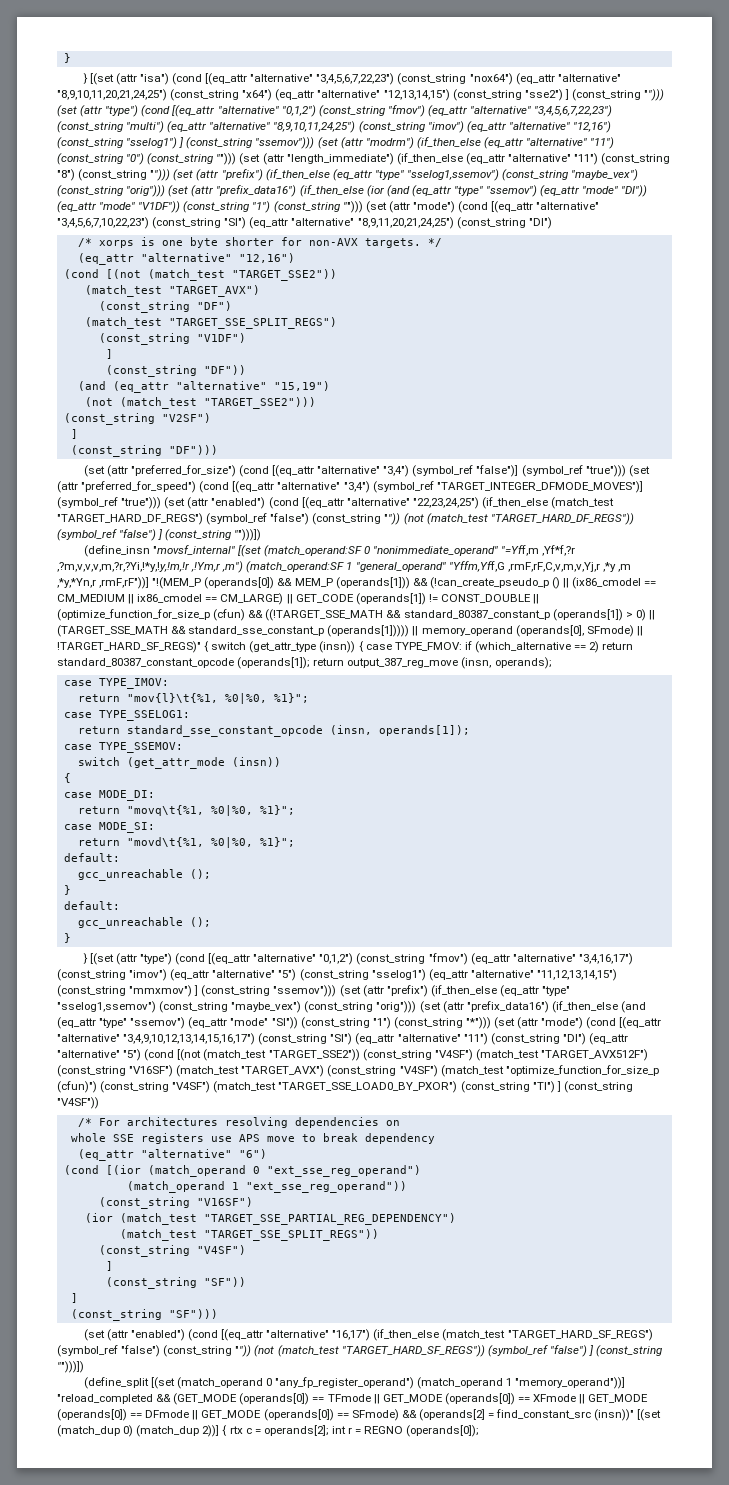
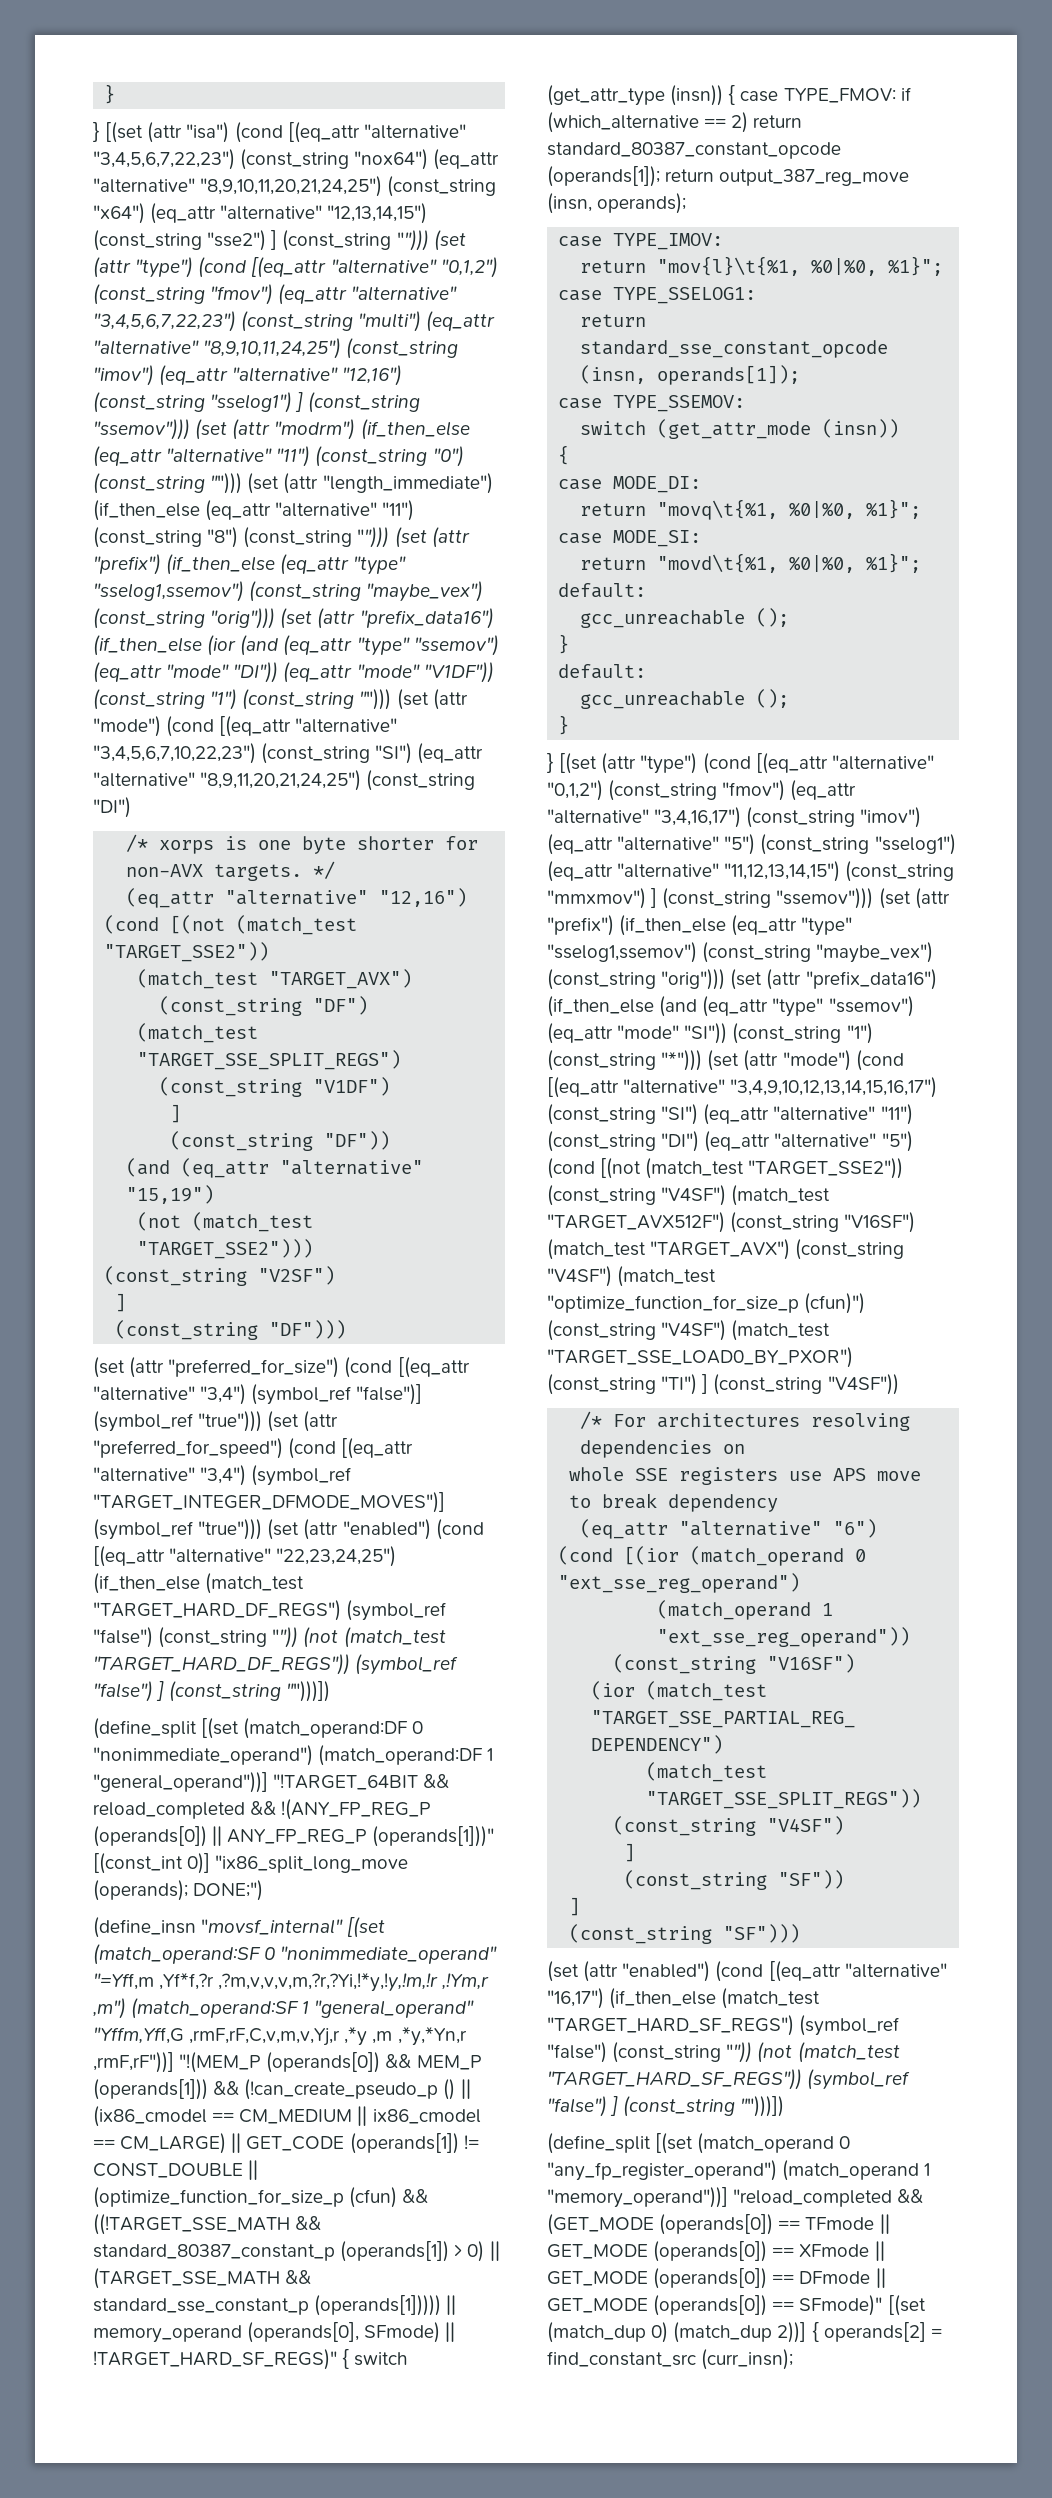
(262, 535) none -> [93,1718,424,1739] [93,1745,494,1766] [93,1772,450,1793] [93,1799,432,1820] [93,1826,495,1847] [93,1853,409,1874] [93,1880,264,1901] // (define_split [(set (match_operand:DF 0 "nonimmediate_operand") (match_operand:DF 1 "general_operand"))] "!TARGET_64BIT && reload_completed && !(ANY_FP_REG_P (operands[0]) || ANY_FP_REG_P (operands[1]))" [(const_int 0)] "ix86_split_long_move (operands); DONE;")
[351,1409,635,1421] SFmode) && (operands[2] = find_constant_src (insn))" -> [799,2295,883,2316] SFmode)"
[229,1425,480,1437] rtx c = operands[2]; int r = REGNO (operands[0]); -> [823,2322,942,2342] [547,2349,794,2370] operands[2] = find_constant_src (curr_insn);

